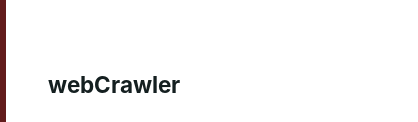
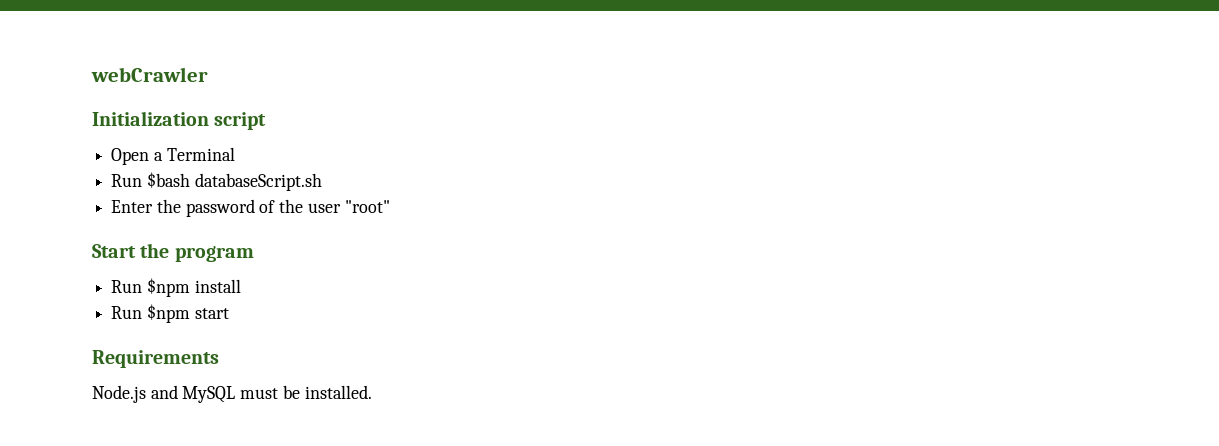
(180, 84) none -> [92,111,267,130] [111,147,235,165] [111,172,322,191] [111,199,390,217] [92,243,254,262] [111,278,241,297] [111,304,229,323] [92,350,219,368] [92,385,372,403] // Initialization script // Open a Terminal // Run $bash databaseScript.sh // Enter the password of the user "root" // Start the program // Run $npm install // Run $npm start // Requirements // Node.js and MySQL must be installed.

